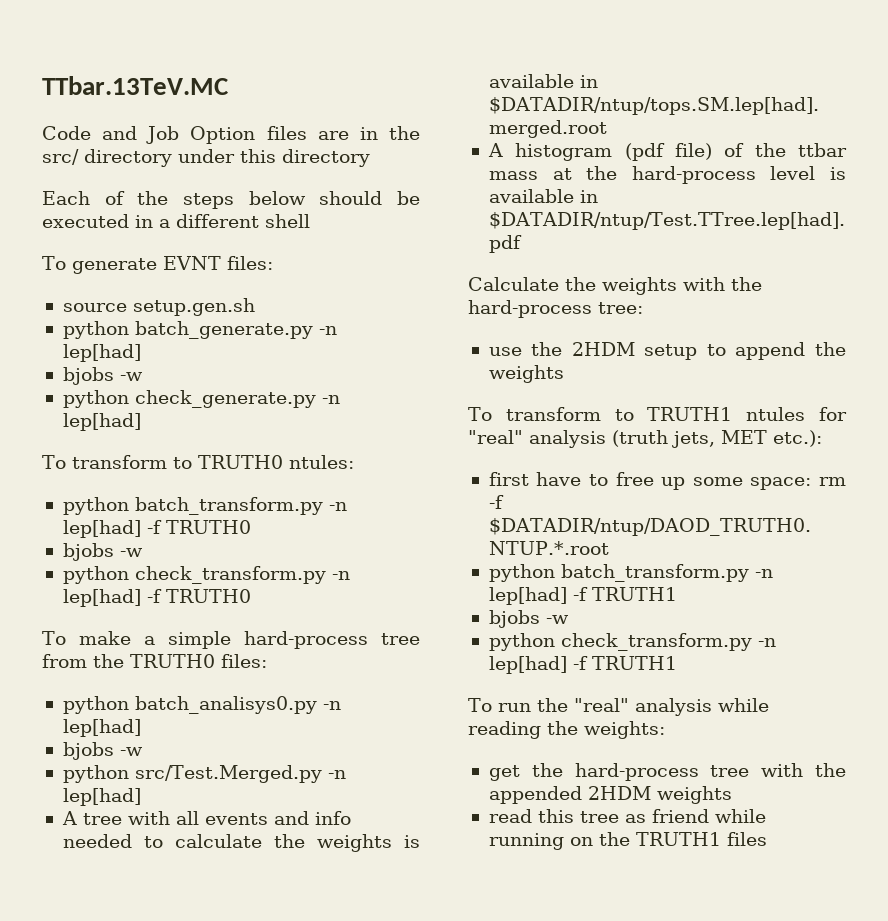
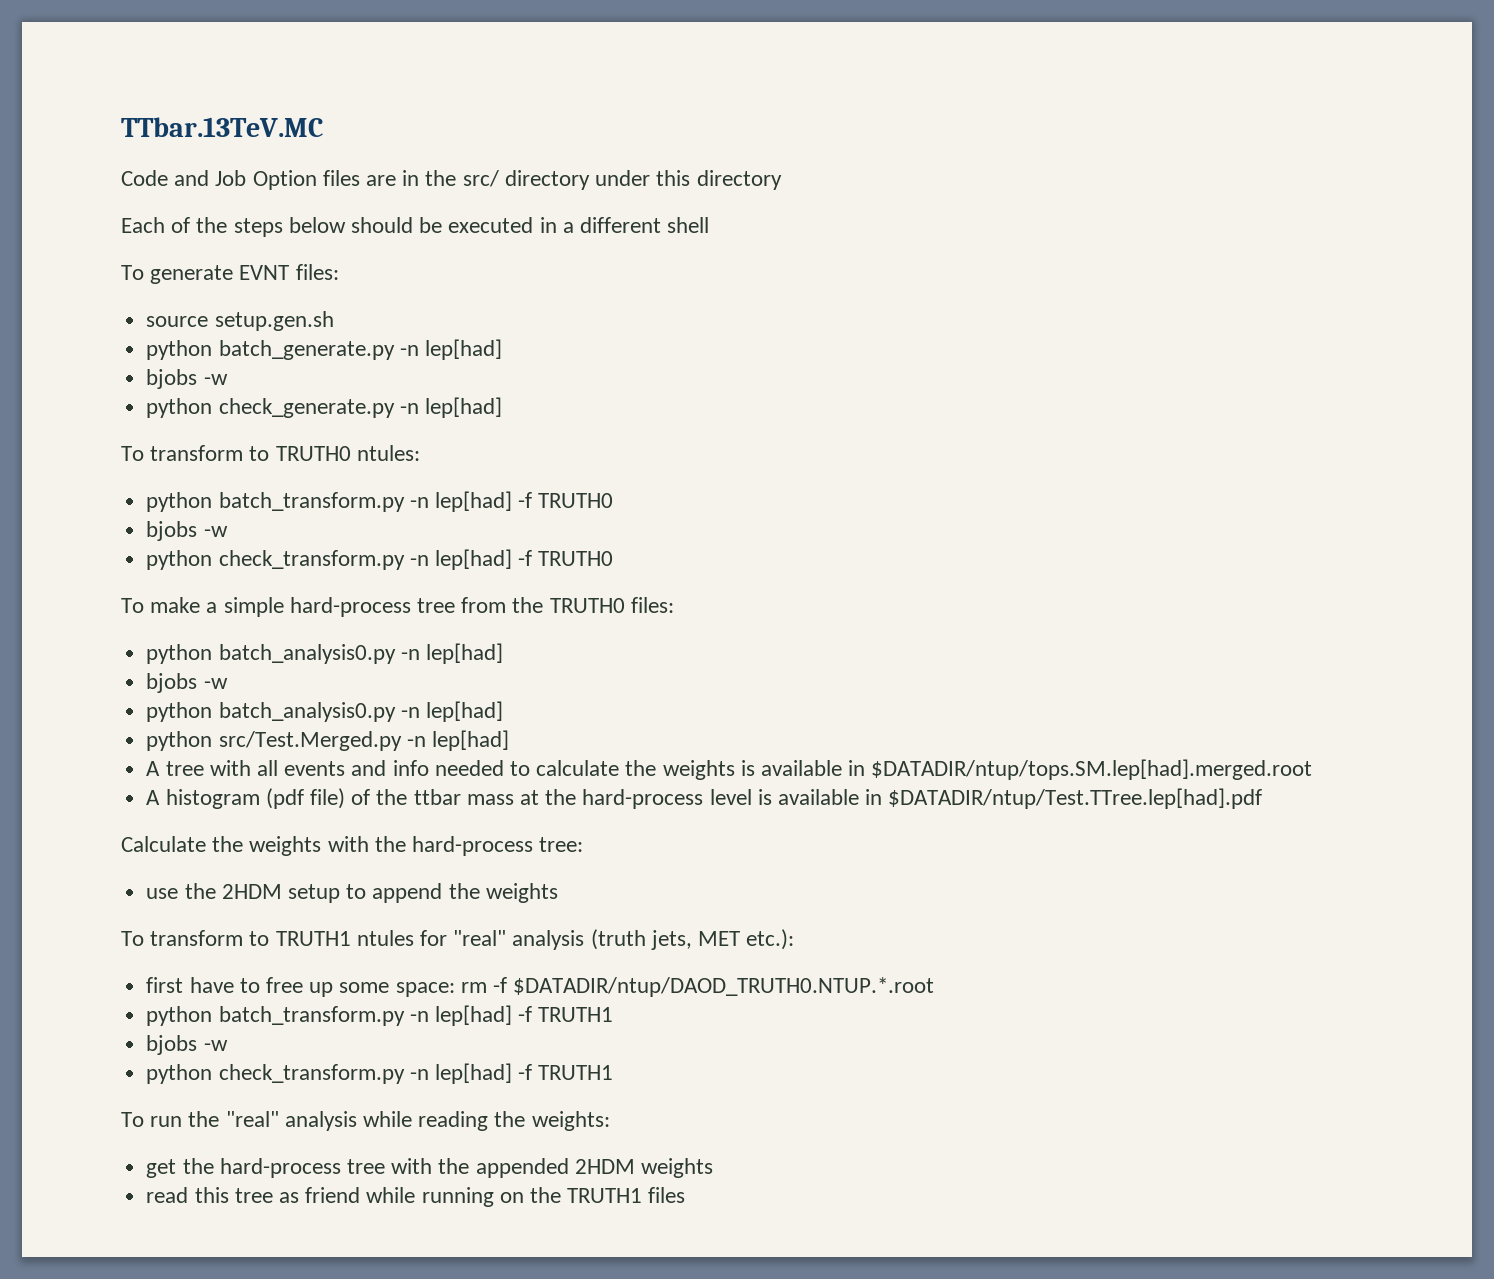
[134,696,341,714] [62,719,141,737] [62,742,143,760] batch_analisys0.py -n lep[had] // bjobs -w -> [218,643,503,664] [146,673,228,693] [146,701,503,722] batch_analysis0.py -n lep[had] // bjobs -w // python batch_analysis0.py -n lep[had]

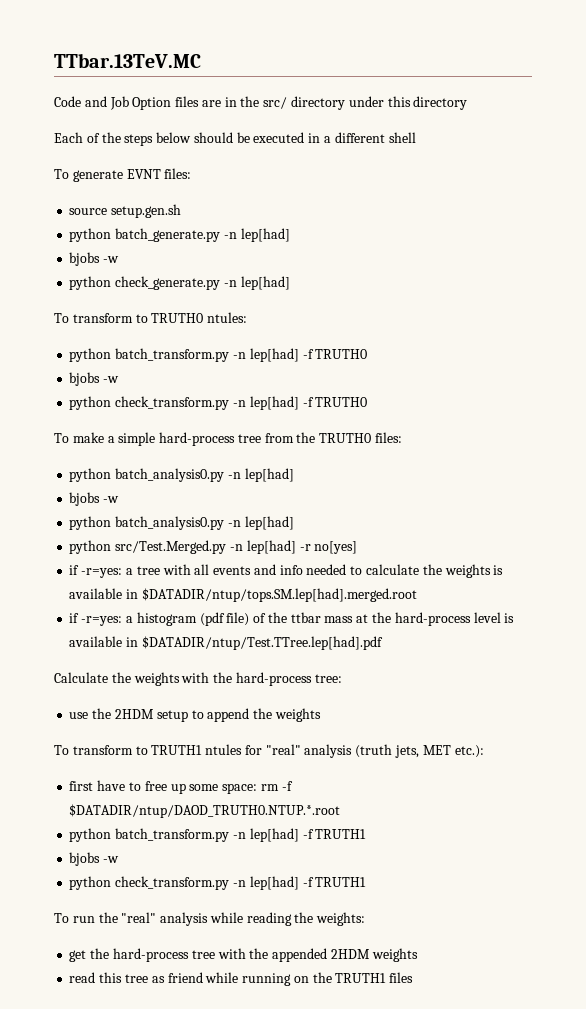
[146,761,161,776] // A -> [299,541,358,554] [69,565,133,578] -r no[yes] // if -r=yes: a
[146,790,161,805] A -> [69,613,133,626] if -r=yes: a

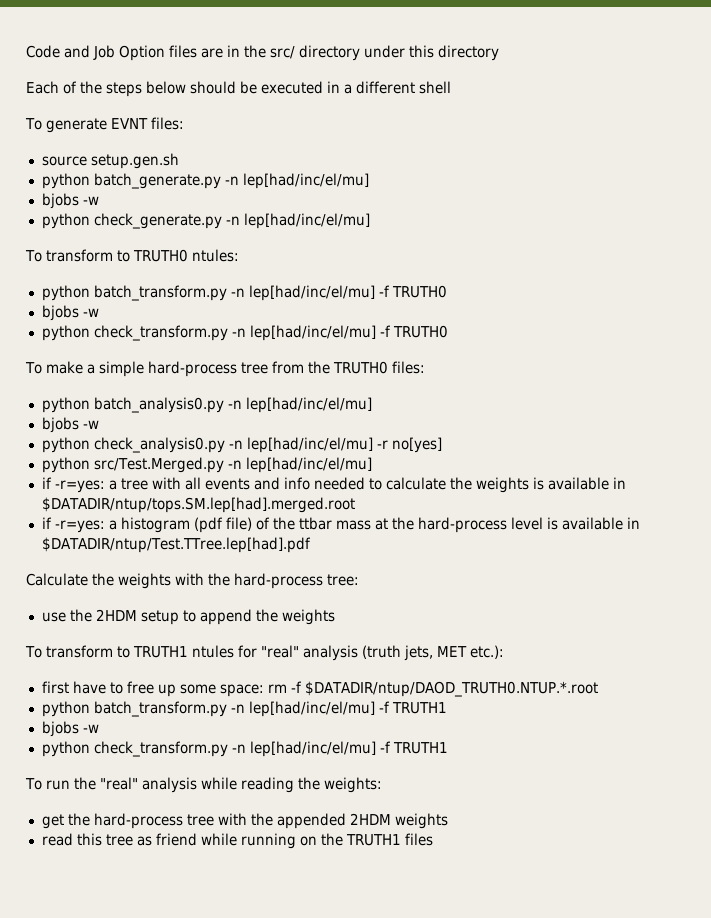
[54,53,201,68] TTbar.13TeV.MC // -> (26, 51) none
[240,228,290,242] lep[had] -> [242,173,369,189] lep[had/inc/el/mu]
[240,276,290,290] lep[had] -> [243,213,370,229] lep[had/inc/el/mu]
[249,348,299,362] lep[had] -> [248,285,375,301] lep[had/inc/el/mu]
[249,396,299,410] lep[had] -> [249,325,376,341] lep[had/inc/el/mu]
[244,468,294,482] [69,492,120,506] [69,516,294,530] lep[had] // bjobs -w // python batch_analysis0.py -n lep[had] -> [245,397,372,413] [41,417,99,433] [41,437,442,453] lep[had/inc/el/mu] // bjobs -w // python check_analysis0.py -n lep[had/inc/el/mu] -r no[yes]
[246,540,358,554] lep[had] -r no[yes] -> [245,457,372,473] lep[had/inc/el/mu]
[249,828,299,842] lep[had] -> [248,701,375,717] lep[had/inc/el/mu]
[249,876,299,890] lep[had] -> [249,741,376,757] lep[had/inc/el/mu]

